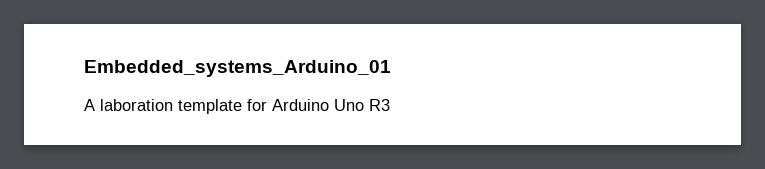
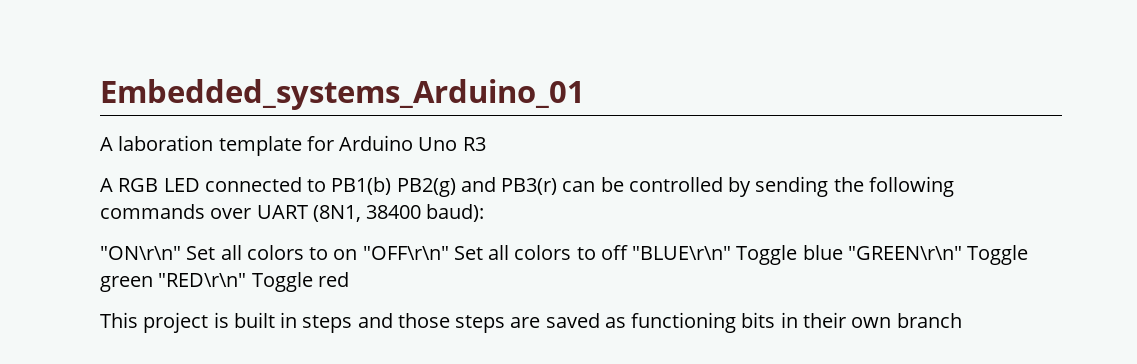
(390, 105) none -> [100,176,954,197] [100,204,485,222] [100,245,1029,265] [100,272,349,292] [100,312,962,333] // A RGB LED connected to PB1(b) PB2(g) and PB3(r) can be controlled by sending the following commands over UART (8N1, 38400 baud): // "ON\r\n" Set all colors to on "OFF\r\n" Set all colors to off "BLUE\r\n" Toggle blue "GREEN\r\n" Toggle green "RED\r\n" Toggle red // This project is built in steps and those steps are saved as functioning bits in their own branch

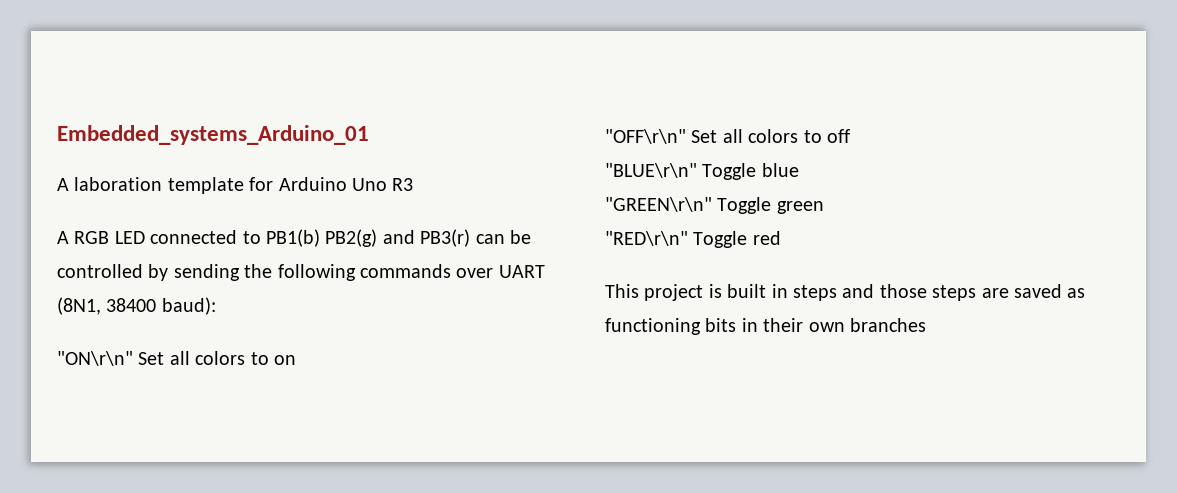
(358, 254) none -> (296, 360) //
(628, 252) none -> (850, 136) //
(843, 252) none -> (799, 170) //
(153, 284) none -> (824, 207) //
[896,313,962,328] branch -> [850,318,926,332] branches

